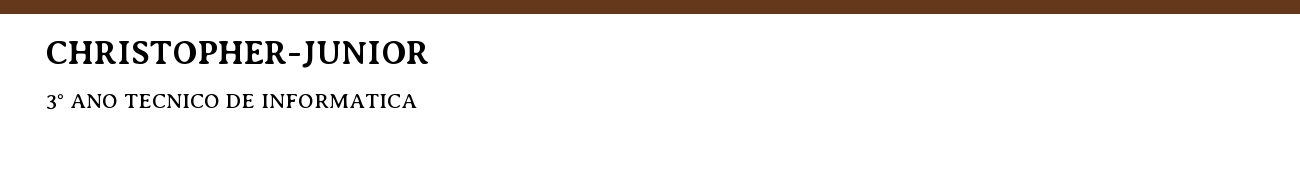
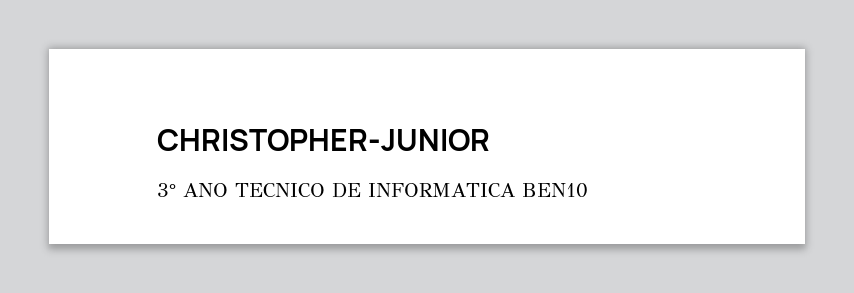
(418, 101) none -> [521,183,588,198] BEN10

